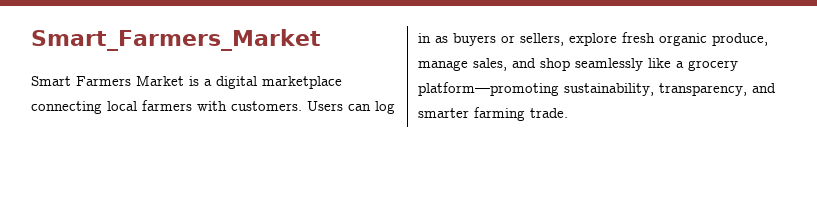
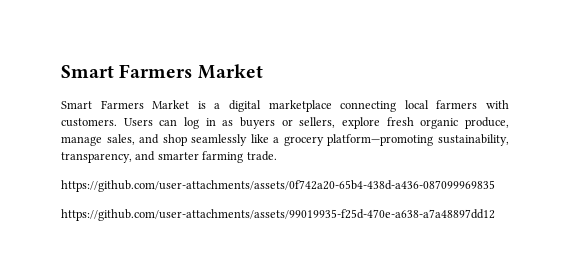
[31,29,321,51] Smart_Farmers_Market -> [61,64,263,79] Smart Farmers Market
(568, 113) none -> [61,180,495,192] [61,209,495,221] // https://github.com/user-attachments/assets/0f742a20-65b4-438d-a436-087099969835 // https://github.com/user-attachments/assets/99019935-f25d-470e-a638-a7a48897dd12

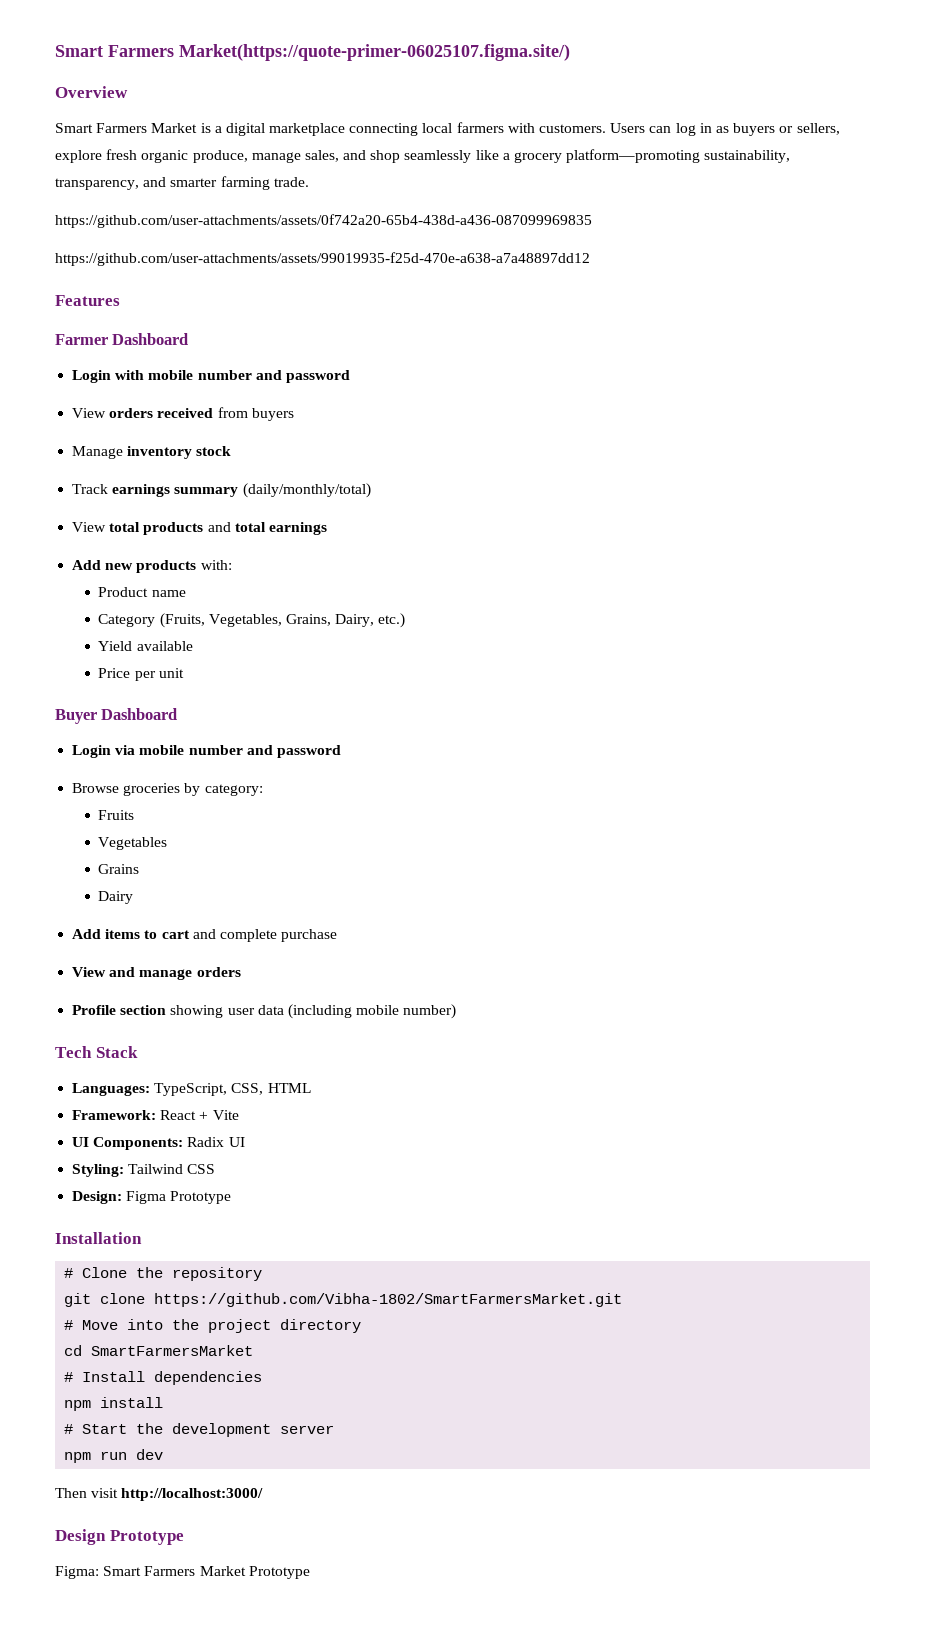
[61,64,263,79] Smart Farmers Market -> [55,44,570,61] [55,86,128,98] Smart Farmers Market(https://quote-primer-06025107.figma.site/) // Overview
(495, 215) none -> [55,295,120,306] [55,333,189,345] [72,370,350,383] [72,407,294,421] [72,446,232,459] [72,483,371,498] [72,522,327,535] [72,560,232,573] [98,587,186,597] [98,613,406,628] [98,641,193,651] [98,668,184,681] [55,708,178,724] [72,745,341,758] [72,783,263,796] [98,810,135,820] [98,837,168,850] [98,864,140,874] [98,891,134,904] [72,929,338,942] [72,967,241,980] [72,1004,457,1019] [55,1046,138,1058] [72,1083,311,1096] [72,1110,239,1120] [72,1137,245,1150] [72,1164,216,1177] [72,1191,232,1204] [55,1232,142,1244] [64,1267,263,1281] [64,1293,623,1307] [64,1319,362,1333] [64,1345,254,1356] [64,1371,263,1385] [64,1397,164,1411] [64,1423,335,1437] [64,1449,164,1463] [55,1488,264,1501] [55,1529,184,1545] [55,1566,310,1579] // Features // Farmer Dashboard // Login with mobile number and password // View orders received from buyers // Manage inventory stock // Track earnings summary (daily/monthly/total) // View total products and total earnings // Add new products with: // Product name // Category (Fruits, Vegetables, Grains, Dairy, etc.) // Yield available // Price per unit // Buyer Dashboard // Login via mobile number and password // Browse groceries by category: // Fruits // Vegetables // Grains // Dairy // Add items to cart and complete purchase // View and manage orders // Profile section showing user data (including mobile number) // Tech Stack // Languages: TypeScript, CSS, HTML // Framework: React + Vite // UI Components: Radix UI // Styling: Tailwind CSS // Design: Figma Prototype // Installation // # Clone the repository // git clone https://github.com/Vibha-1802/SmartFarmersMarket.git // # Move into the project directory // cd SmartFarmersMarket // # Install dependencies // npm install // # Start the development server // npm run dev // Then visit http://localhost:3000/ // Design Prototype // Figma: Smart Farmers Market Prototype

